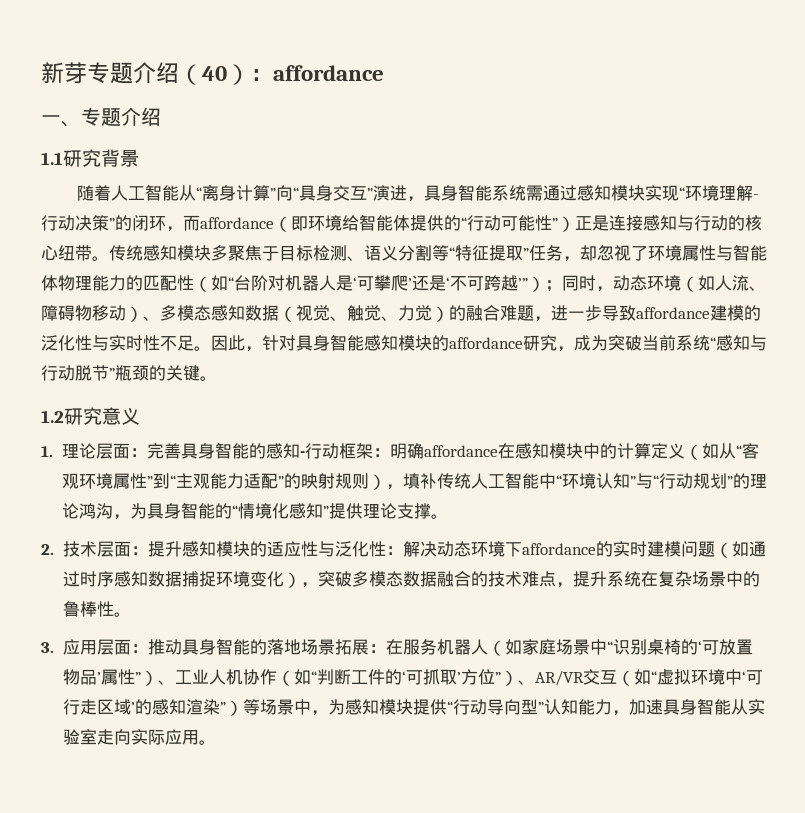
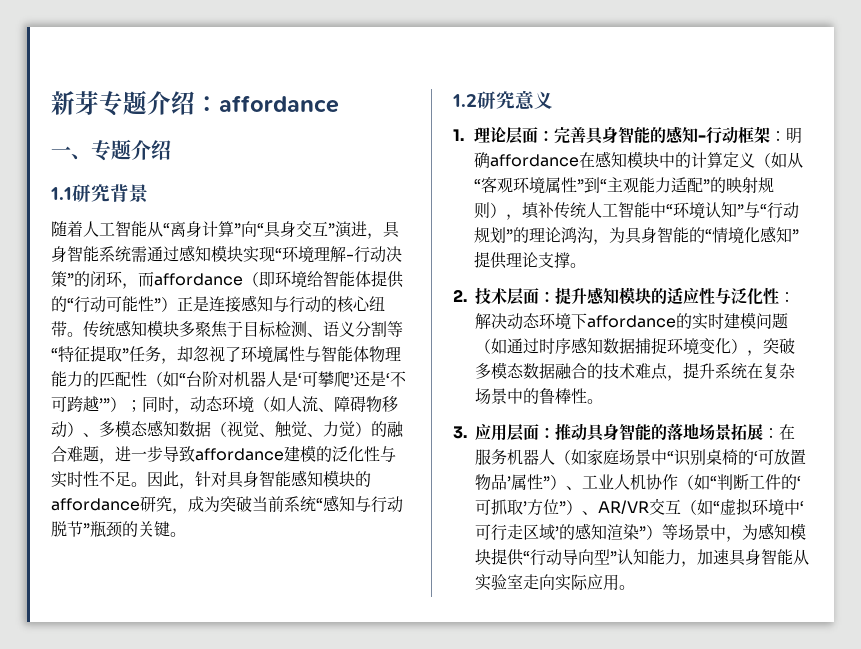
[179,64,250,85] （40） -> (195, 103) none

